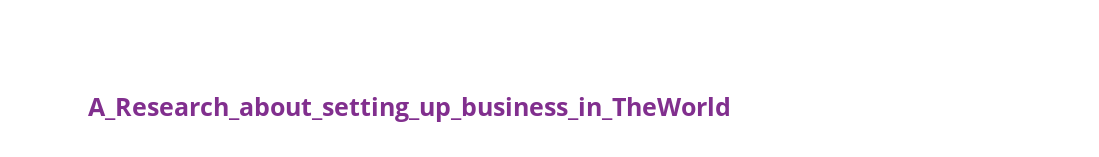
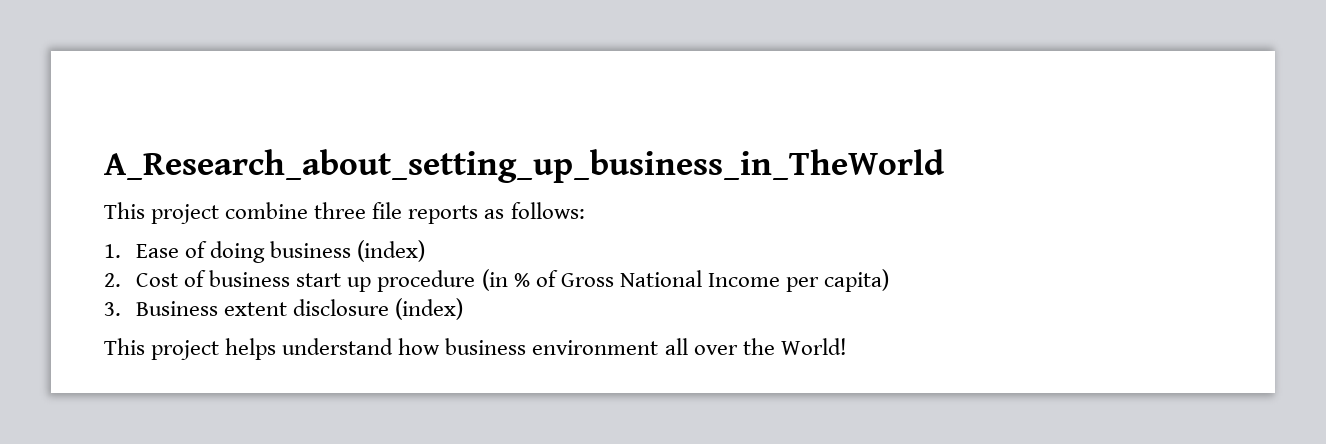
(731, 109) none -> [104,202,585,224] [104,240,426,263] [104,269,890,292] [104,298,464,320] [104,338,847,360] // This project combine three file reports as follows: // 1. Ease of doing business (index) // 2. Cost of business start up procedure (in % of Gross National Income per capita) // 3. Business extent disclosure (index) // This project helps understand how business environment all over the World!

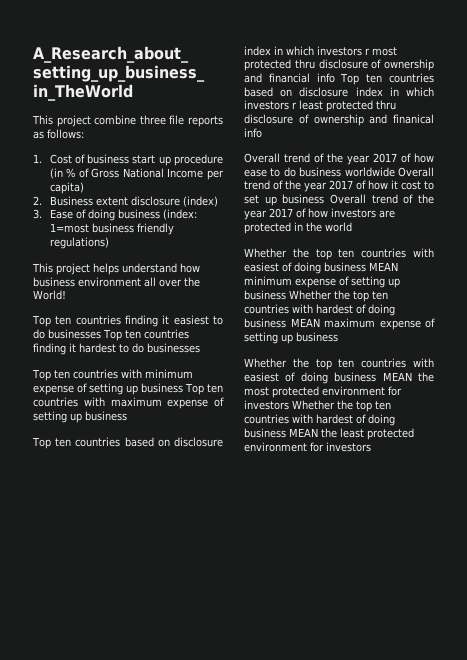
[136,240,426,263] [104,273,121,287] Ease of doing business (index) // 2. -> (42, 158) none
[104,302,121,316] 3. -> [33,196,42,205] 2.
(464, 309) none -> [33,209,197,221] [49,223,174,235] [49,237,109,249] // 3. Ease of doing business (index: 1=most business friendly regulations)
(847, 346) none -> [32,315,223,327] [33,329,189,341] [33,343,200,355] [32,369,193,381] [33,383,223,395] [33,397,224,409] [33,411,127,423] [32,437,223,449] [244,46,397,56] [244,59,434,71] [244,73,434,85] [244,87,434,97] [244,100,396,112] [244,114,434,126] [244,128,262,138] [244,153,434,165] [244,167,434,177] [244,180,434,192] [244,194,434,206] [244,208,395,220] [244,222,352,234] [244,248,434,260] [244,262,398,274] [244,276,400,288] [244,290,388,302] [244,304,395,316] [244,318,435,330] [244,332,338,344] [244,358,434,370] [244,372,434,384] [244,386,402,398] [244,400,391,412] [244,414,395,426] [244,428,414,440] [244,442,371,452] // Top ten countries finding it easiest to do businesses Top ten countries finding it hardest to do businesses // Top ten countries with minimum expense of setting up business Top ten countries with maximum expense of setting up business // Top ten countries based on disclosure index in which investors r most protected thru disclosure of ownership and financial info Top ten countries based on disclosure index in which investors r least protected thru disclosure of ownership and finanical info // Overall trend of the year 2017 of how ease to do business worldwide Overall trend of the year 2017 of how it cost to set up business Overall trend of the year 2017 of how investors are protected in the world // Whether the top ten countries with easiest of doing business MEAN minimum expense of setting up business Whether the top ten countries with hardest of doing business MEAN maximum expense of setting up business // Whether the top ten countries with easiest of doing business MEAN the most protected environment for investors Whether the top ten countries with hardest of doing business MEAN the least protected environment for investors

